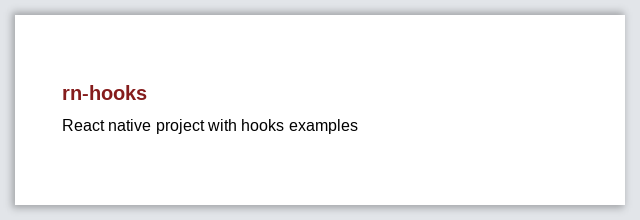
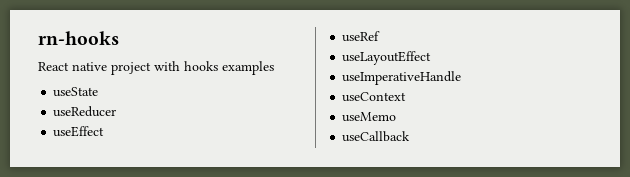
(358, 126) none -> [53,87,99,97] [53,106,117,117] [53,126,105,137] [342,31,381,42] [342,51,432,65] [342,71,462,85] [342,92,407,102] [342,112,397,122] [342,131,411,142] // useState // useReducer // useEffect // useRef // useLayoutEffect // useImperativeHandle // useContext // useMemo // useCallback

